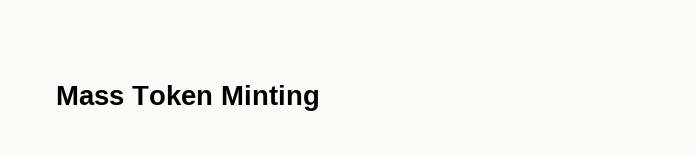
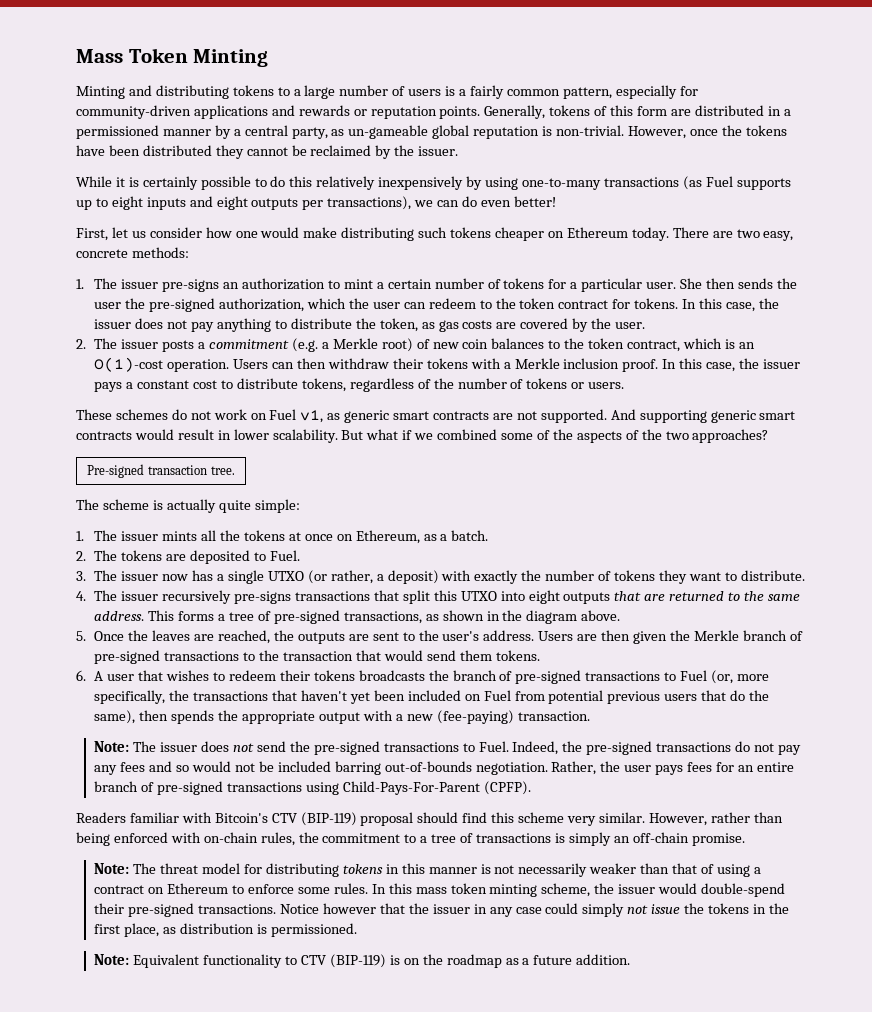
(320, 98) none -> [76,85,698,99] [76,105,791,119] [76,125,787,139] [76,145,459,159] [76,176,791,190] [76,196,556,210] [76,227,794,241] [76,247,189,258] [76,278,797,292] [94,298,779,312] [94,318,646,332] [76,338,755,352] [94,357,800,372] [94,378,625,392] [76,409,796,423] [76,429,769,443] [87,464,235,478] [76,499,300,513] [76,530,489,544] [76,550,300,564] [76,570,805,584] [76,590,800,604] [94,610,621,624] [76,630,803,644] [94,650,540,664] [76,670,769,684] [94,690,770,704] [94,710,590,724] [94,741,801,755] [94,761,794,775] [94,781,531,795] [76,812,783,826] [76,832,745,846] [94,863,761,877] [94,883,786,897] [94,903,789,917] [94,923,357,937] [94,954,631,968] // Minting and distributing tokens to a large number of users is a fairly common pattern, especially for community-driven applications and rewards or reputation points. Generally, tokens of this form are distributed in a permissioned manner by a central party, as un-gameable global reputation is non-trivial. However, once the tokens have been distributed they cannot be reclaimed by the issuer. // While it is certainly possible to do this relatively inexpensively by using one-to-many transactions (as Fuel supports up to eight inputs and eight outputs per transactions), we can do even better! // First, let us consider how one would make distributing such tokens cheaper on Ethereum today. There are two easy, concrete methods: // 1. The issuer pre-signs an authorization to mint a certain number of tokens for a particular user. She then sends the user the pre-signed authorization, which the user can redeem to the token contract for tokens. In this case, the issuer does not pay anything to distribute the token, as gas costs are covered by the user. // 2. The issuer posts a commitment (e.g. a Merkle root) of new coin balances to the token contract, which is an O(1)-cost operation. Users can then withdraw their tokens with a Merkle inclusion proof. In this case, the issuer pays a constant cost to distribute tokens, regardless of the number of tokens or users. // These schemes do not work on Fuel v1, as generic smart contracts are not supported. And supporting generic smart contracts would result in lower scalability. But what if we combined some of the aspects of the two approaches? // Pre-signed transaction tree. // The scheme is actually quite simple: // 1. The issuer mints all the tokens at once on Ethereum, as a batch. // 2. The tokens are deposited to Fuel. // 3. The issuer now has a single UTXO (or rather, a deposit) with exactly the number of tokens they want to distribute. // 4. The issuer recursively pre-signs transactions that split this UTXO into eight outputs that are returned to the same address. This forms a tree of pre-signed transactions, as shown in the diagram above. // 5. Once the leaves are reached, the outputs are sent to the user's address. Users are then given the Merkle branch of pre-signed transactions to the transaction that would send them tokens. // 6. A user that wishes to redeem their tokens broadcasts the branch of pre-signed transactions to Fuel (or, more specifically, the transactions that haven't yet been included on Fuel from potential previous users that do the same), then spends the appropriate output with a new (fee-paying) transaction. // Note: The issuer does not send the pre-signed transactions to Fuel. Indeed, the pre-signed transactions do not pay any fees and so would not be included barring out-of-bounds negotiation. Rather, the user pays fees for an entire branch of pre-signed transactions using Child-Pays-For-Parent (CPFP). // Readers familiar with Bitcoin's CTV (BIP-119) proposal should find this scheme very similar. However, rather than being enforced with on-chain rules, the commitment to a tree of transactions is simply an off-chain promise. // Note: The threat model for distributing tokens in this manner is not necessarily weaker than that of using a contract on Ethereum to enforce some rules. In this mass token minting scheme, the issuer would double-spend their pre-signed transactions. Notice however that the issuer in any case could simply not issue the tokens in the first place, as distribution is permissioned. // Note: Equivalent functionality to CTV (BIP-119) is on the roadmap as a future addition.

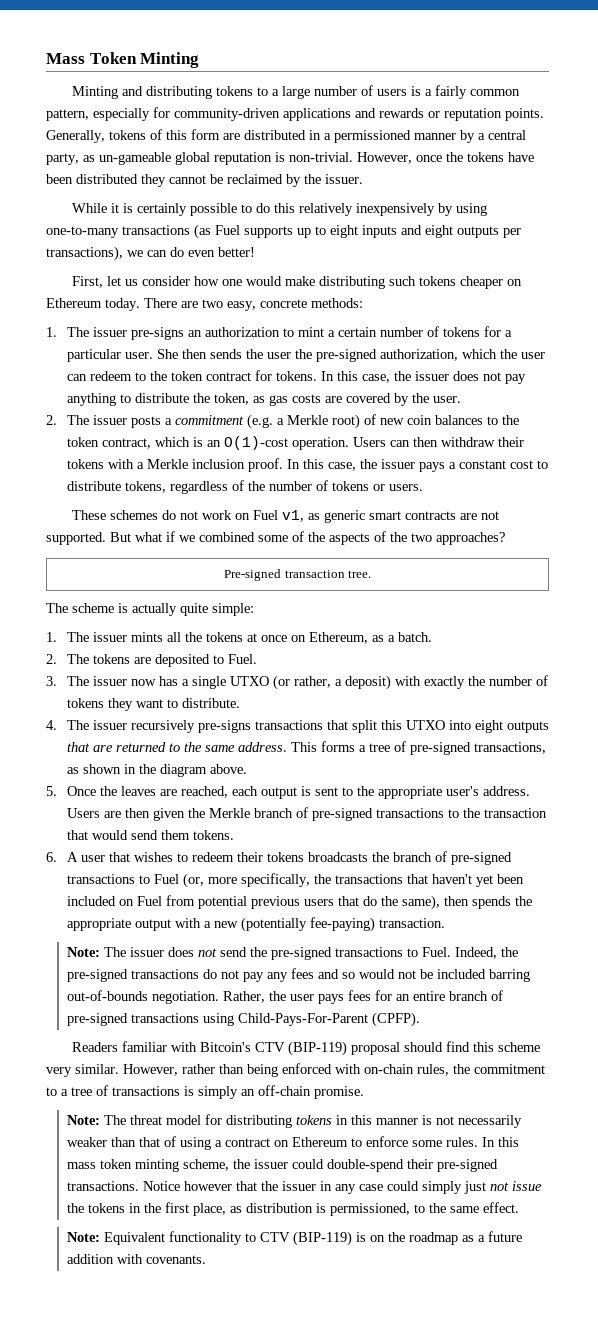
[610,409,796,423] [76,429,338,443] And supporting generic smart contracts would result in lower scalability. -> (106, 538) none
[273,630,369,644] the outputs are -> [231,786,311,799] each output is
(439, 635) none -> [377,786,442,799] appropriate
[436,710,514,724] (fee-paying) -> [240,917,375,932] (potentially fee-paying)
[658,883,698,894] would -> [291,1159,324,1169] could
(625, 910) none -> [463,1181,486,1194] just
[270,923,357,937] permissioned. -> [329,1202,519,1216] permissioned, to the same effect.
[576,954,631,965] addition. -> [66,1254,206,1264] addition with covenants.

